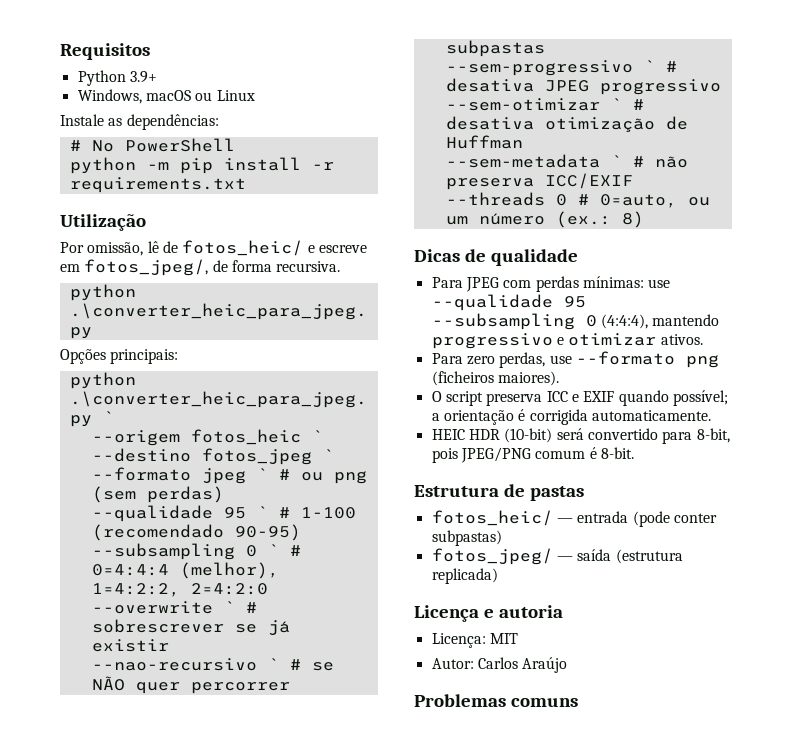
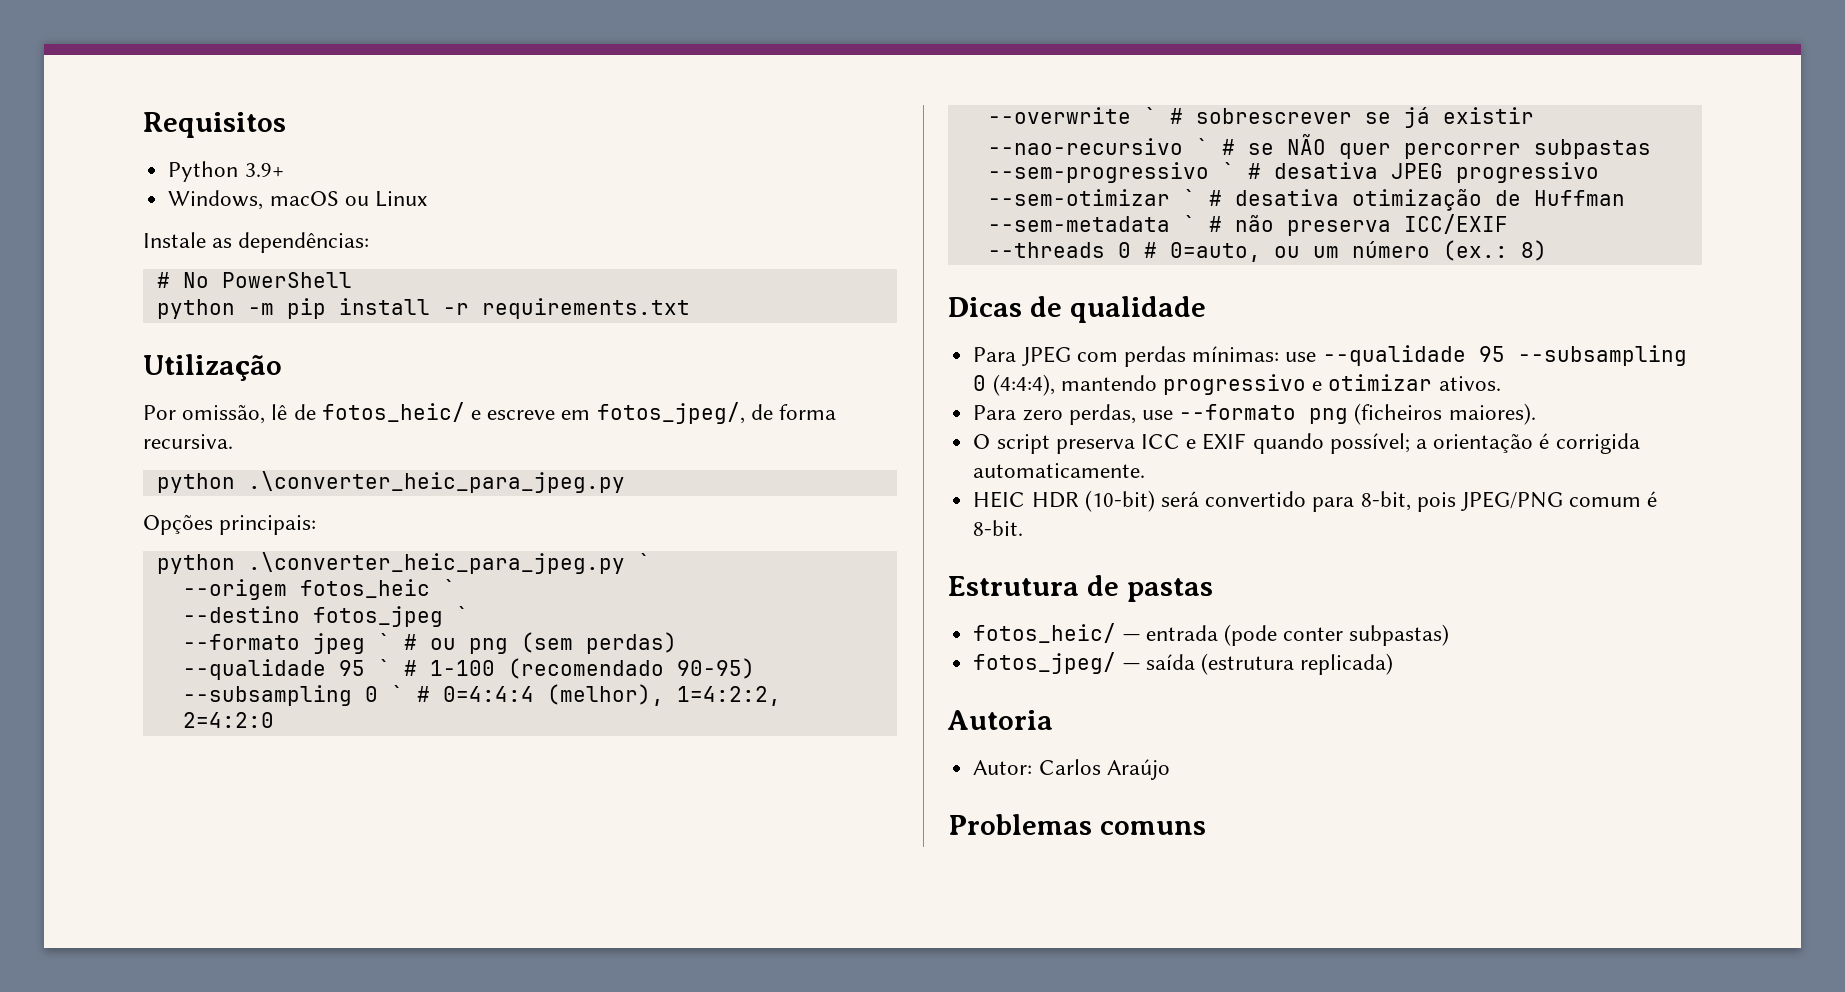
[414,605,563,622] [431,633,518,648] Licença e autoria // Licença: MIT -> [947,710,1053,730] Autoria

